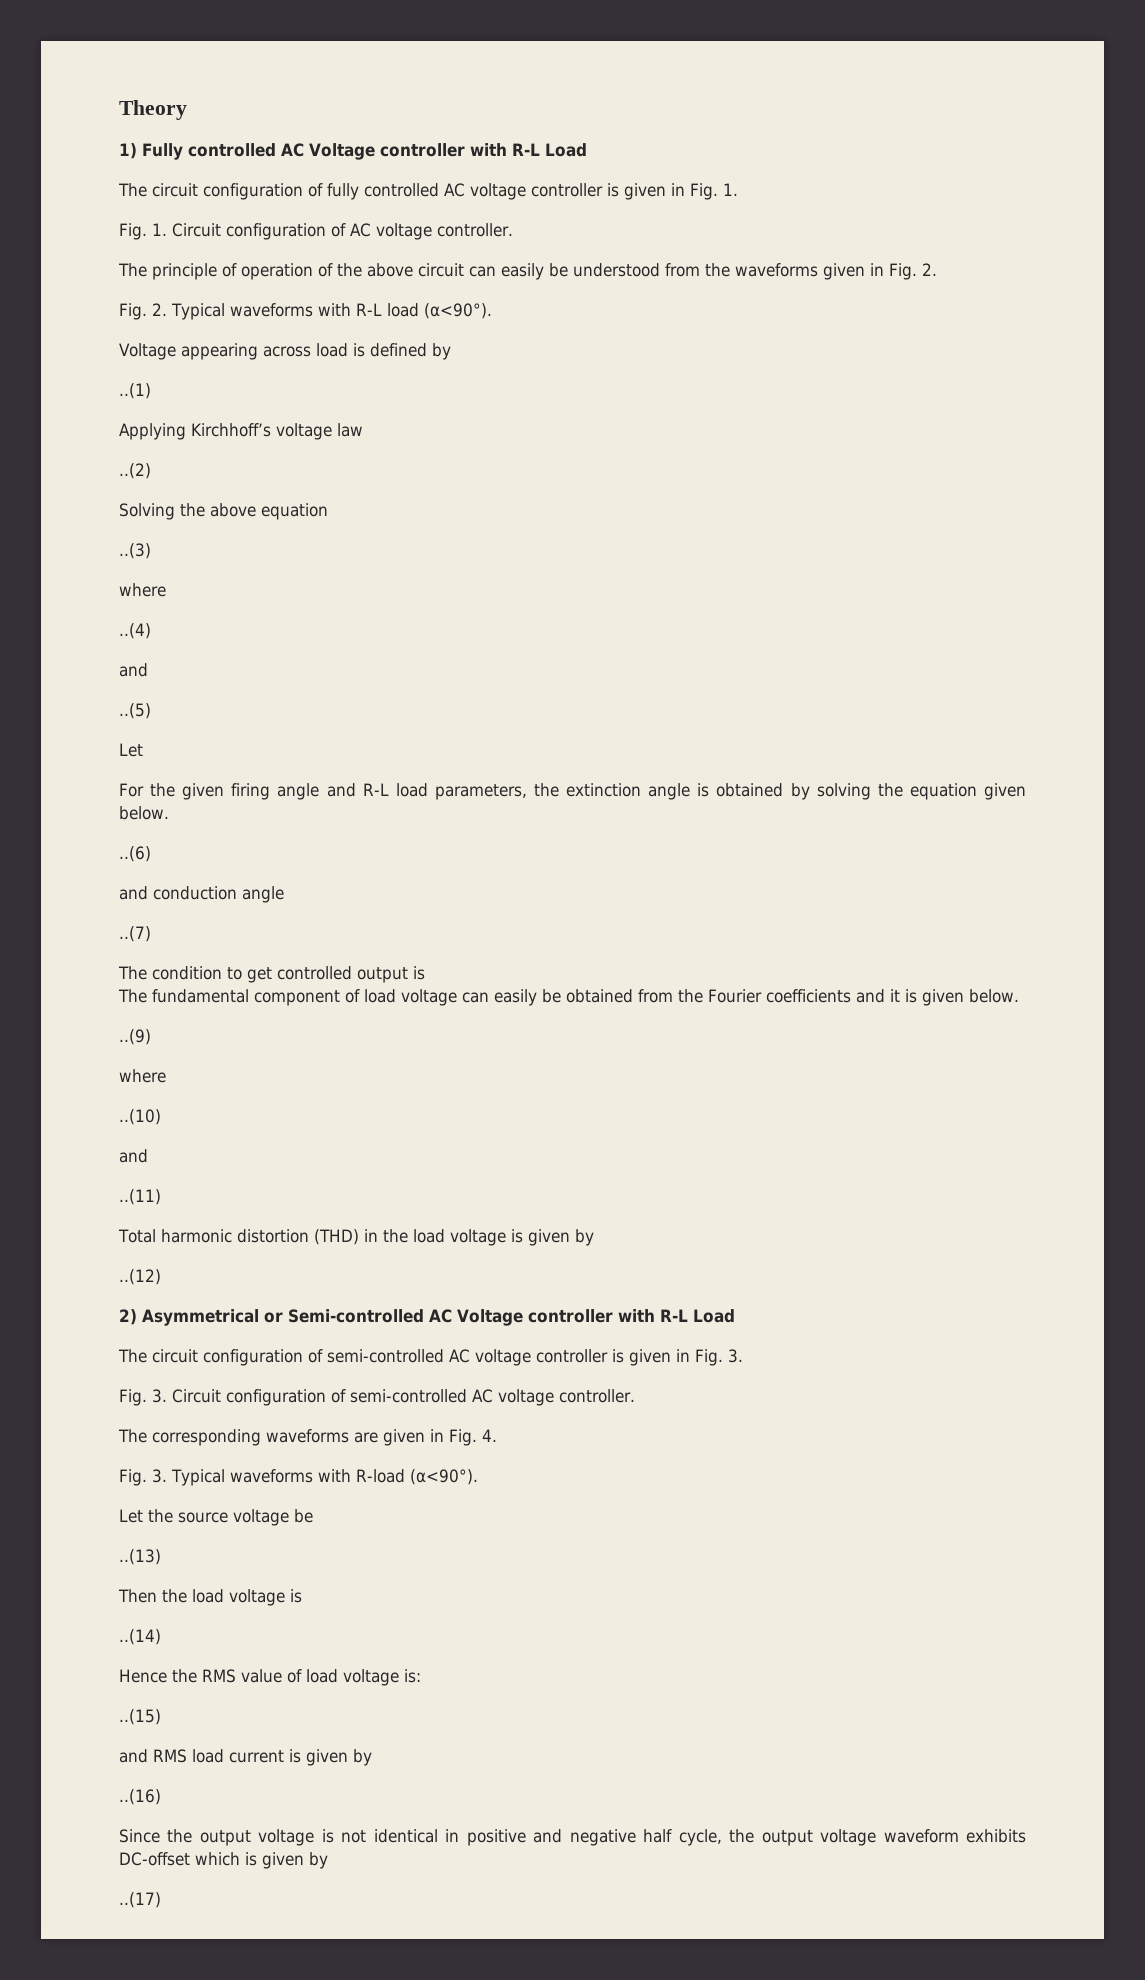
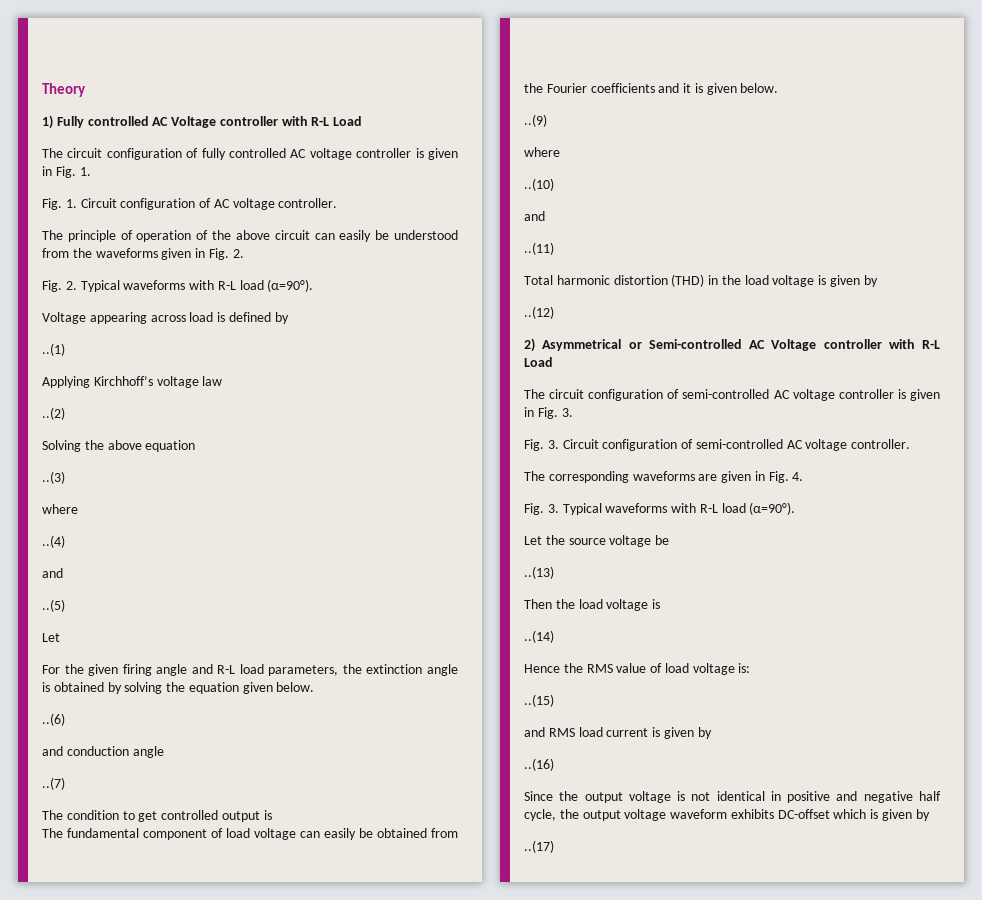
[423,303,492,319] (α<90°). -> [267,279,314,292] (α=90°).
[355,1469,478,1485] R-load (α<90°). -> [699,502,796,515] R-L load (α=90°).

